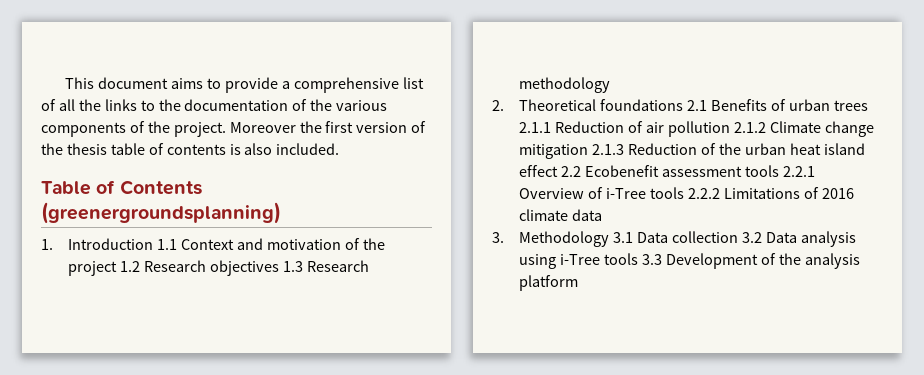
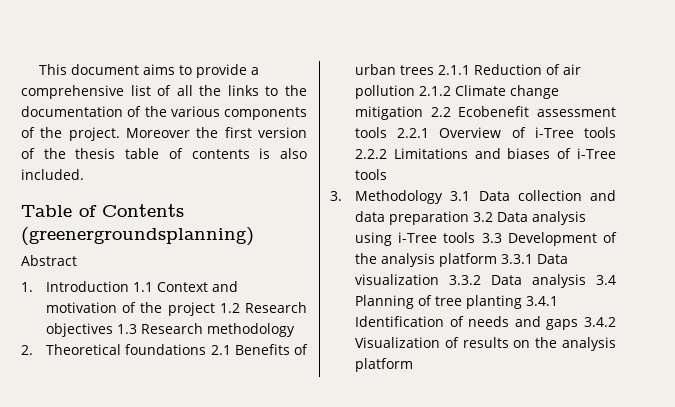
(281, 213) none -> [21,255,77,266] // Abstract
[592,143,865,155] [519,165,559,177] 2.1.3 Reduction of the urban heat island effect -> (424, 113) none
[803,187,854,199] [519,209,603,221] of 2016 climate data -> [474,148,616,159] [355,169,388,180] and biases of i-Tree tools
(739, 237) none -> [590,190,616,201] [355,211,470,225] and data preparation
(579, 283) none -> [501,254,569,264] [355,274,616,288] [355,295,559,309] [355,316,616,330] [355,337,616,351] [355,358,414,372] 3.3.1 Data visualization 3.3.2 Data analysis 3.4 Planning of tree planting 3.4.1 Identification of needs and gaps 3.4.2 Visualization of results on the analysis platform

